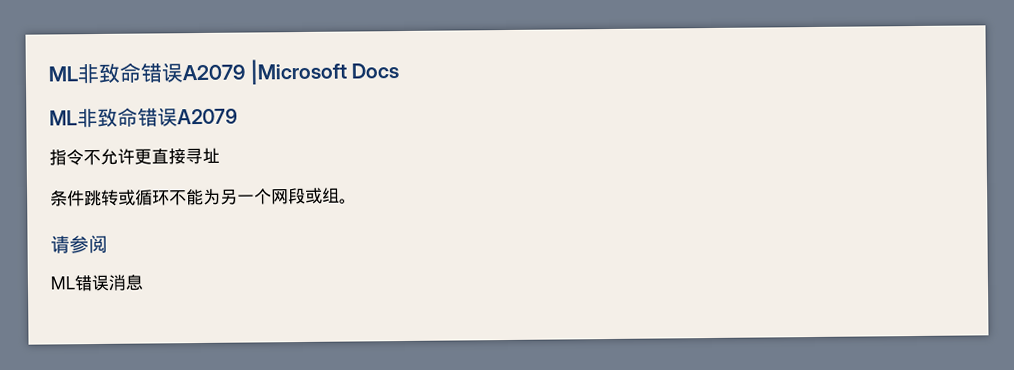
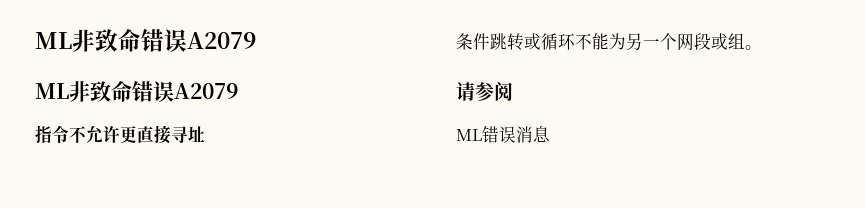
[48,58,400,85] ML非致命错误A2079 |Microsoft Docs -> [35,29,256,52] ML非致命错误A2079

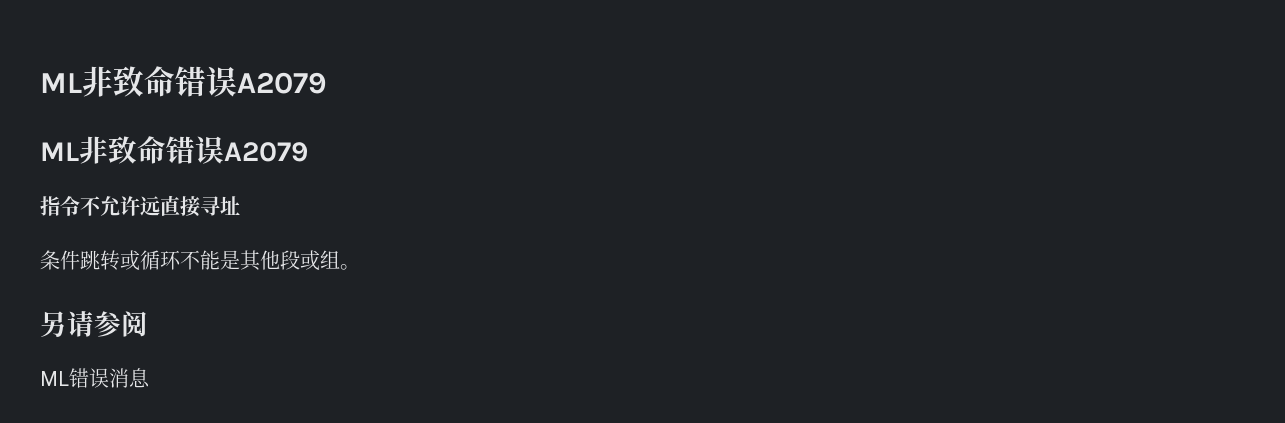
[120,126,137,143] 更 -> [140,196,160,216] 远
[609,33,694,51] 为另一个网 -> [220,250,280,271] 是其他
(762, 47) none -> [40,311,67,337] 另

